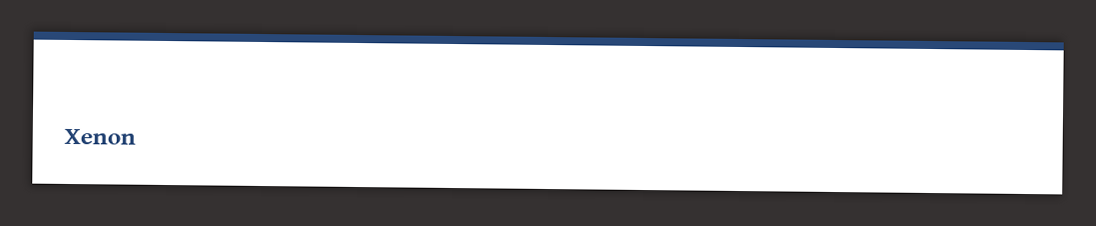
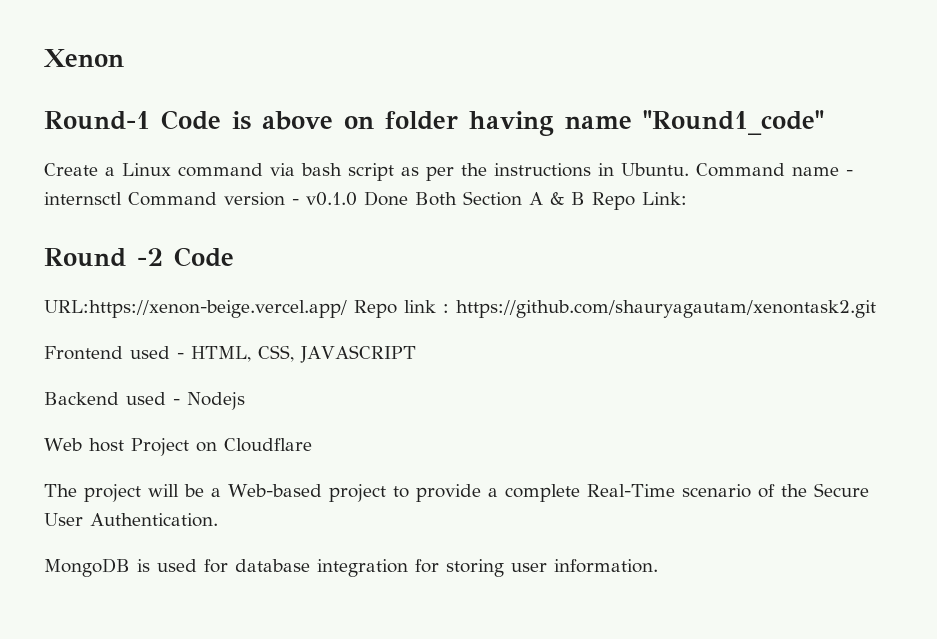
(136, 136) none -> [44,110,824,136] [44,163,853,181] [44,191,687,210] [44,247,234,267] [44,300,876,318] [44,345,416,363] [44,392,245,410] [44,438,312,456] [44,483,869,502] [44,513,218,527] [44,558,658,577] // Round-1 Code is above on folder having name "Round1_code" // Create a Linux command via bash script as per the instructions in Ubuntu. Command name - internsctl Command version - v0.1.0 Done Both Section A & B Repo Link: // Round -2 Code // URL:https://xenon-beige.vercel.app/ Repo link : https://github.com/shauryagautam/xenontask2.git // Frontend used - HTML, CSS, JAVASCRIPT // Backend used - Nodejs // Web host Project on Cloudflare // The project will be a Web-based project to provide a complete Real-Time scenario of the Secure User Authentication. // MongoDB is used for database integration for storing user information.

